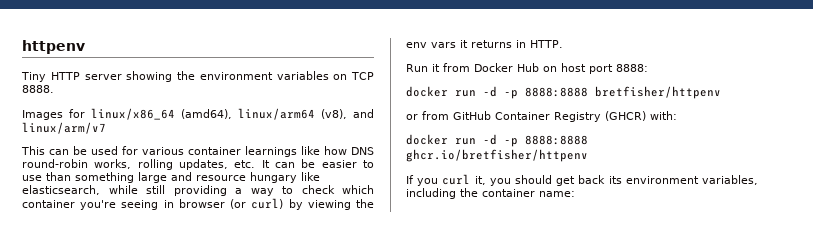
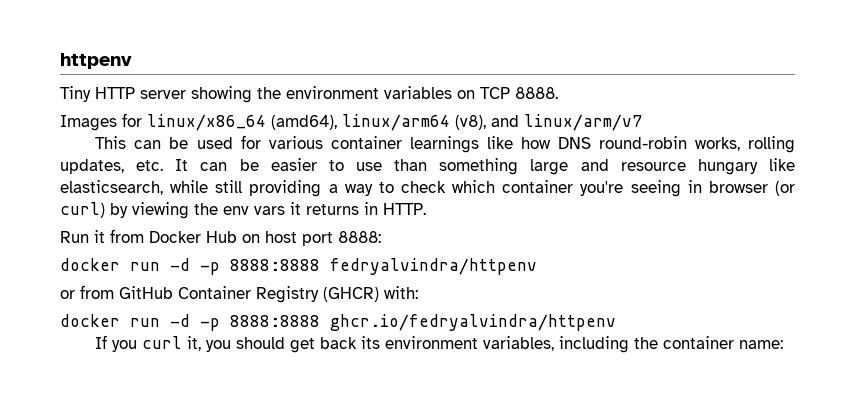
[595,86,721,99] bretfisher/httpenv -> [330,258,537,275] fedryalvindra/httpenv
[406,149,588,162] ghcr.io/bretfisher/httpenv -> [330,314,616,331] ghcr.io/fedryalvindra/httpenv

